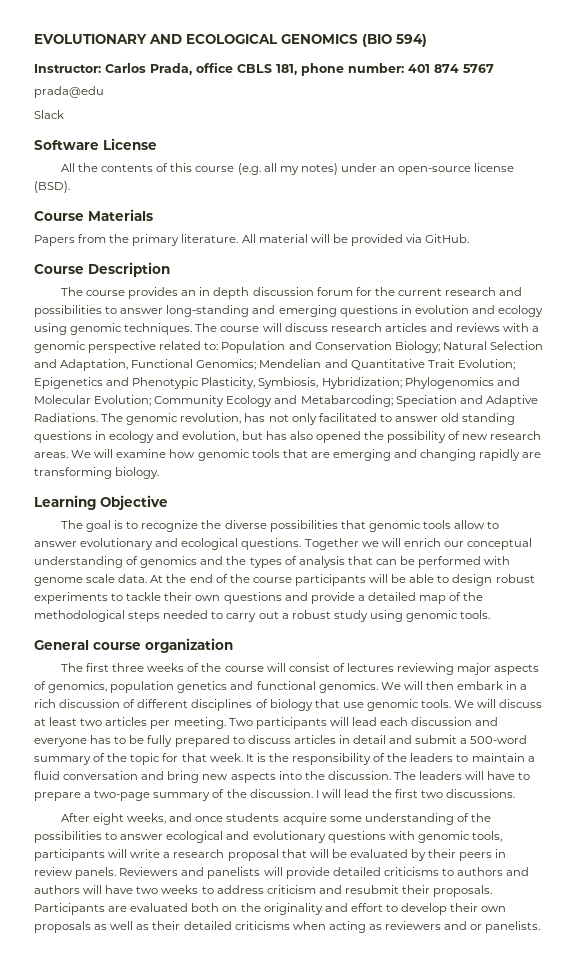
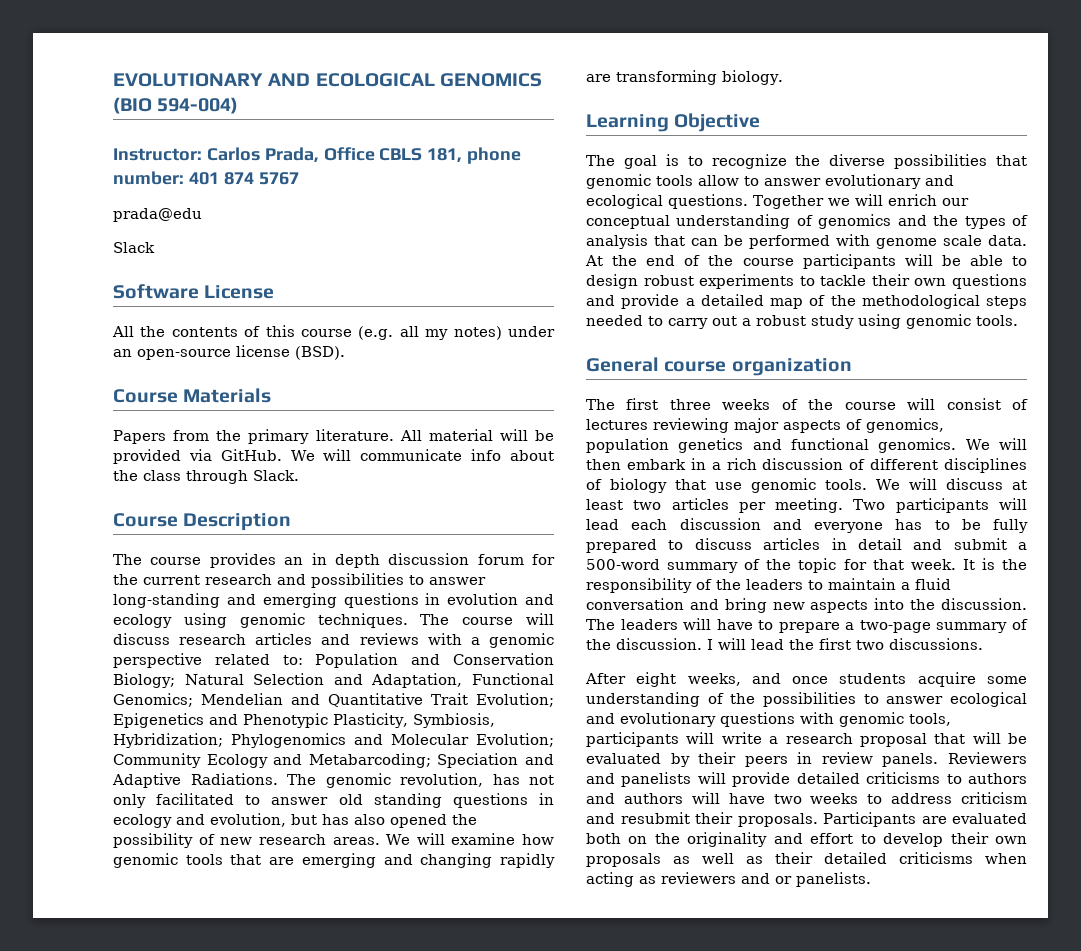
[396,34,427,47] 594) -> [157,97,239,114] 594-004)
[196,62,233,73] office -> [323,147,375,161] Office
(470, 238) none -> [290,449,554,461] [113,470,299,484] We will communicate info about the class through Slack.

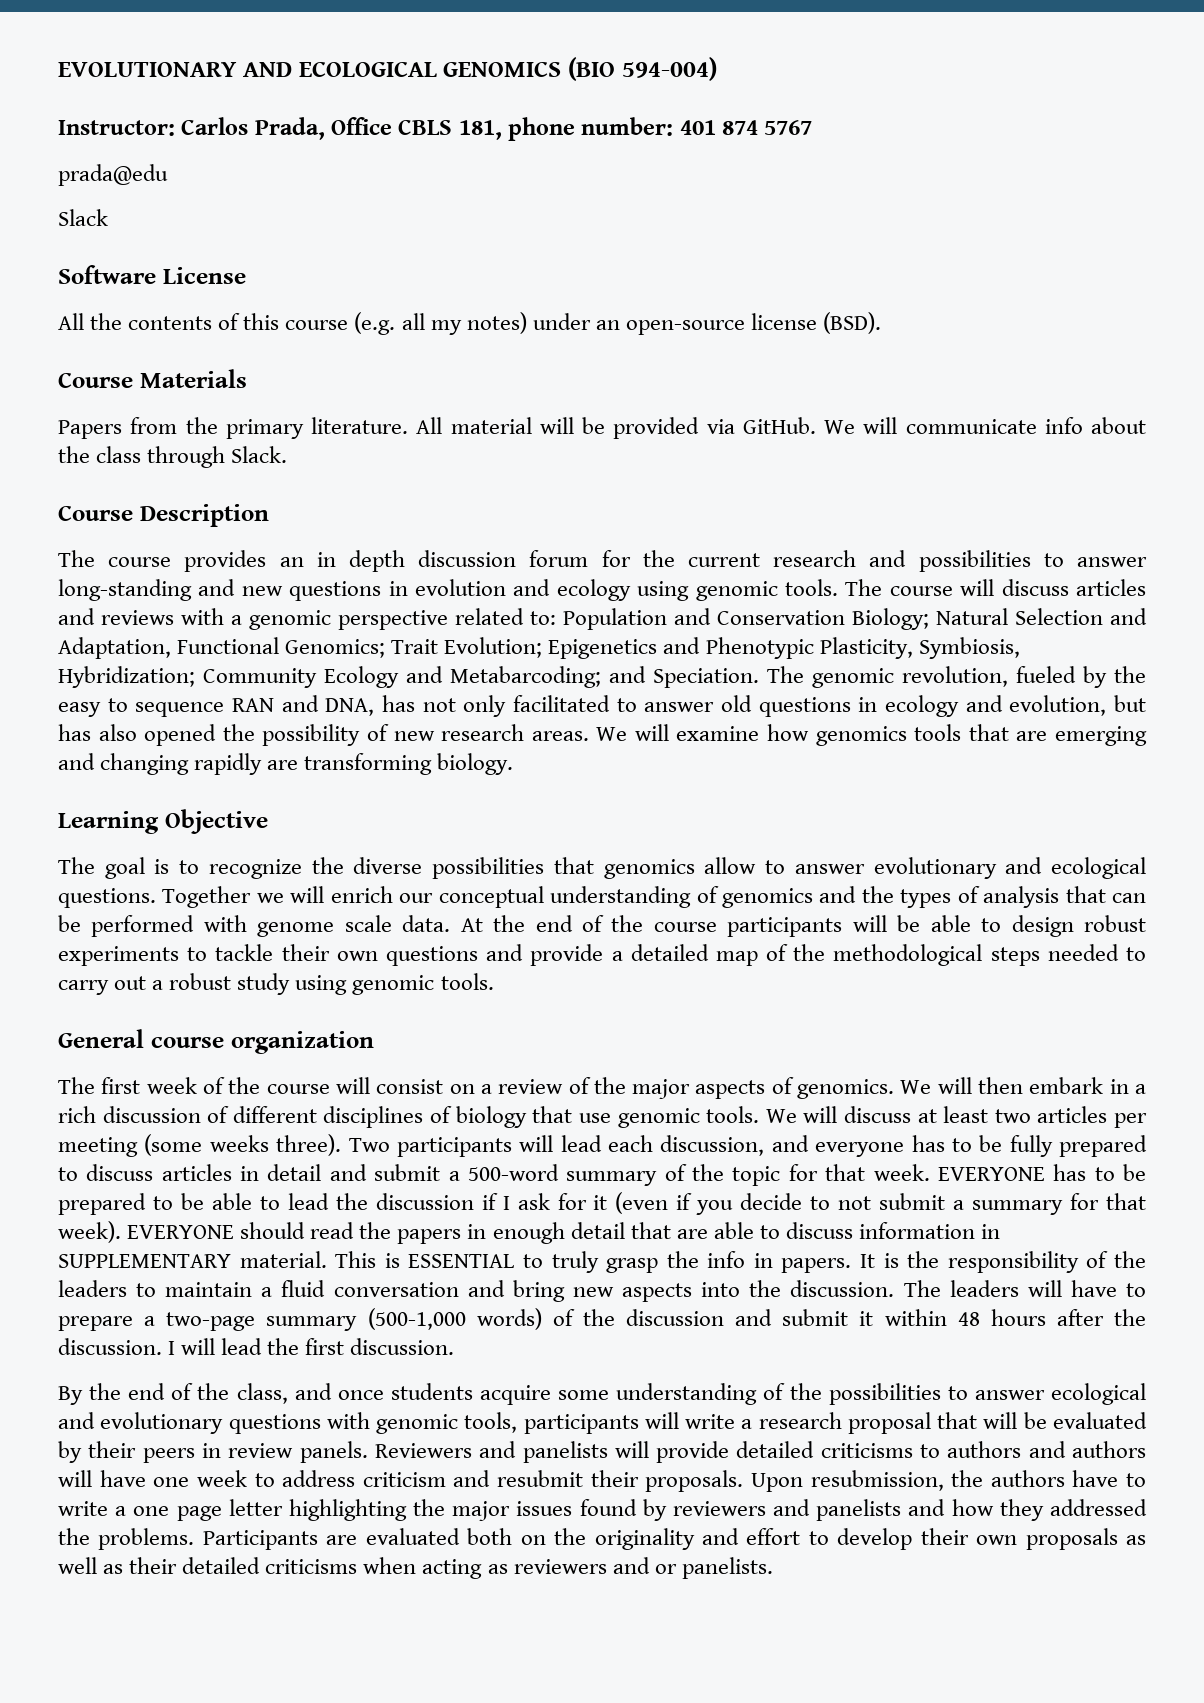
[262,593,337,608] emerging -> [241,586,283,596] new
[317,613,408,628] techniques. -> [784,579,838,596] tools.
[179,634,247,645] research -> (1069, 587) none
[201,693,423,707] Mendelian and Quantitative -> (386, 648) none
[231,733,554,748] [113,753,554,768] [112,773,483,788] Phylogenomics and Molecular Evolution; Community Ecology and Metabarcoding; Speciation and Adaptive Radiations. The genomic revolution, -> [203,666,1146,688] [58,695,375,717] Community Ecology and Metabarcoding; and Speciation. The genomic revolution, fueled by the easy to sequence RAN and DNA,
[373,793,442,808] standing -> (752, 703) none
[113,853,178,868] genomic -> [815,726,907,746] genomics
[586,174,693,189] genomic tools -> [603,859,695,879] genomics
[669,399,771,410] three weeks -> [146,1077,197,1094] week
[1012,399,1028,410] [586,418,944,433] [586,438,870,453] of lectures reviewing major aspects of genomics, population genetics and functional -> [449,1077,794,1099] on a review of the major aspects of
[775,498,844,513] meeting. -> [58,1134,342,1157] meeting (some weeks three).
[679,518,761,530] discussion -> [660,1135,765,1156] discussion,
(956, 564) none -> [937,1164,1146,1181] [58,1192,1146,1215] [58,1221,1001,1244] [58,1251,852,1273] EVERYONE has to be prepared to be able to lead the discussion if I ask for it (even if you decide to not submit a summary for that week). EVERYONE should read the papers in enough detail that are able to discuss information in SUPPLEMENTARY material. This is ESSENTIAL to truly grasp the info in papers.
[1012,619,1028,630] of -> [367,1308,1104,1330] (500-1,000 words) of the discussion and submit it within 48 hours after
[856,638,983,650] [585,672,741,687] two discussions. // After eight weeks, -> [350,1338,455,1355] [58,1383,288,1405] discussion. // By the end of the class,
[773,793,859,804] two weeks -> [153,1470,247,1487] one week
(818, 820) none -> [750,1470,1146,1492] [58,1499,1147,1521] [58,1528,195,1550] Upon resubmission, the authors have to write a one page letter highlighting the major issues found by reviewers and panelists and how they addressed the problems.

